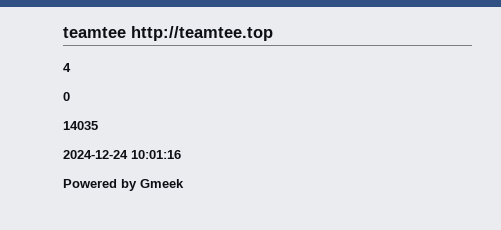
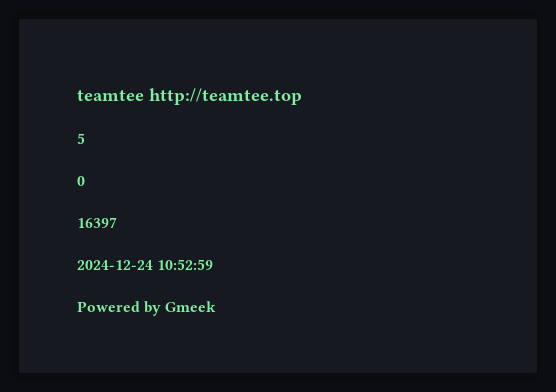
[63,63,71,72] 4 -> [77,133,85,144] 5
[63,121,98,130] 14035 -> [77,217,117,228] 16397
[131,150,181,159] 10:01:16 -> [157,259,214,270] 10:52:59

